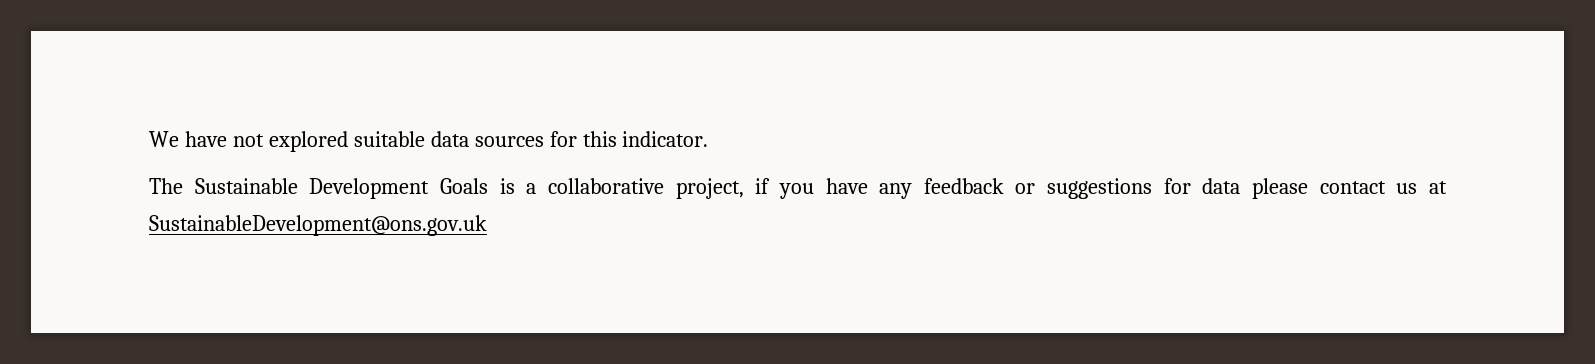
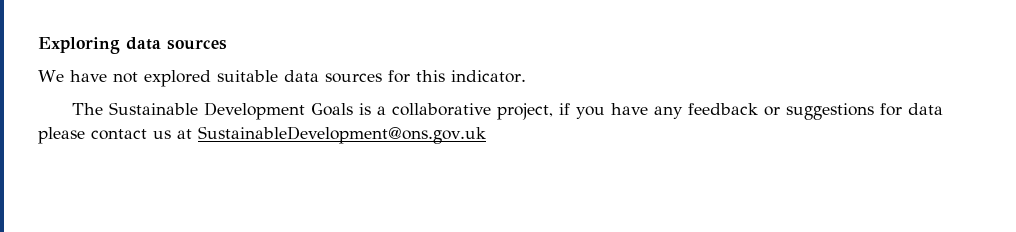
(149, 139) none -> [38,37,227,54] Exploring data sources //

